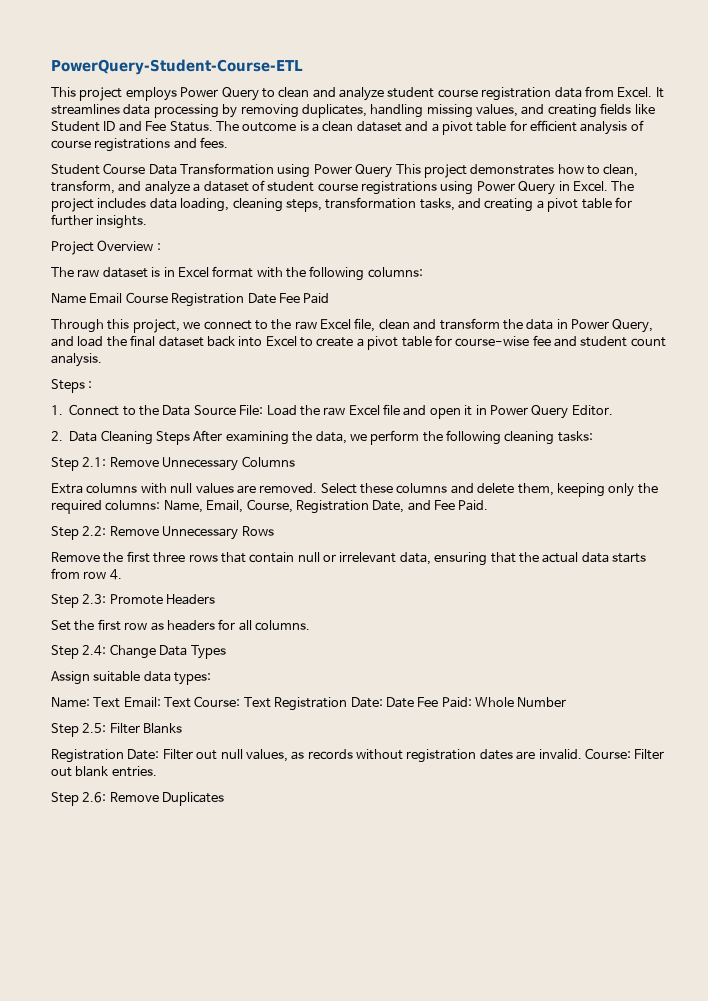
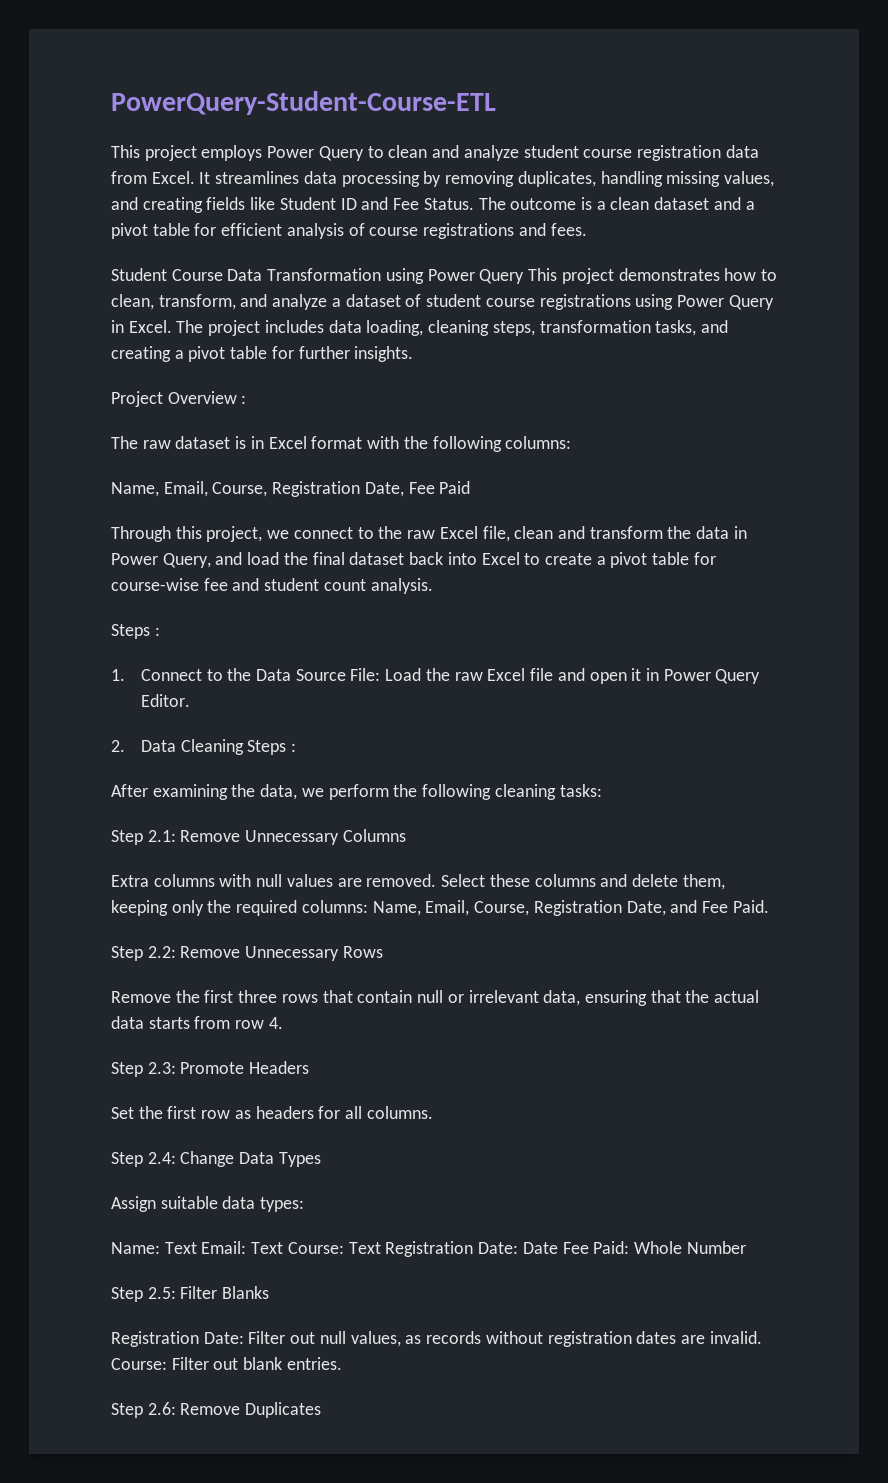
[51,292,276,307] Name Email Course Registration Date -> [111,481,404,497] Name, Email, Course, Registration Date,
(190, 438) none -> [290,743,296,752] : //

